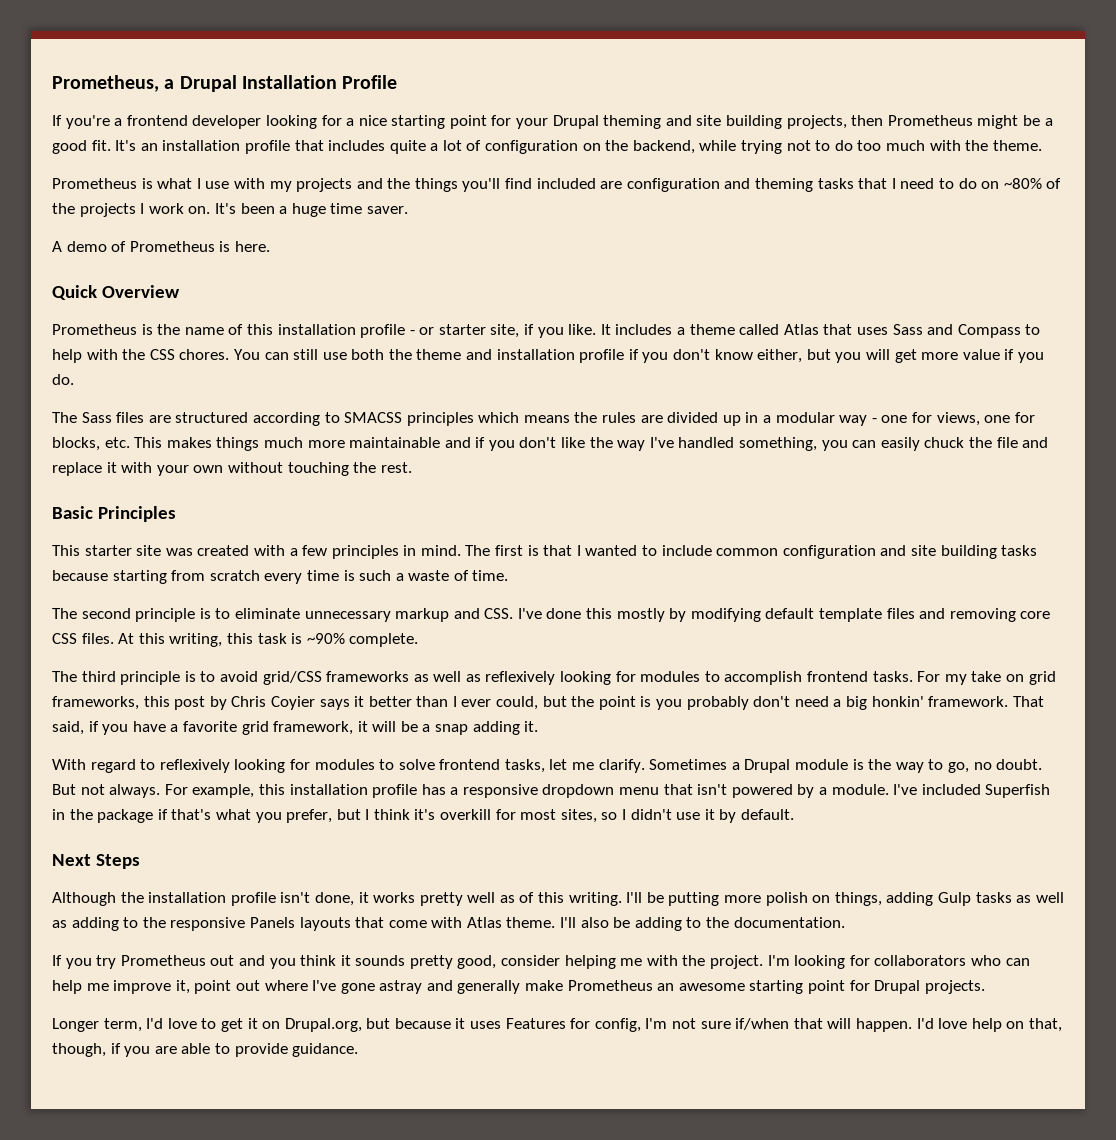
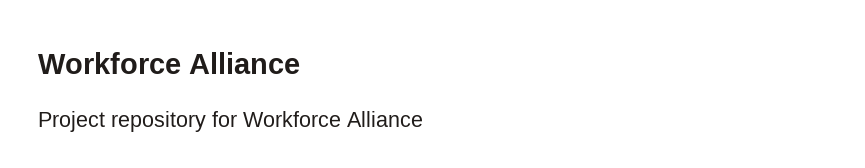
[52,75,398,92] [52,115,1053,129] [52,140,1042,154] [52,178,1062,192] [52,203,408,217] [52,241,270,252] [52,285,180,300] [52,324,1041,338] [52,349,1044,363] [52,374,74,385] [52,412,1035,426] [52,437,1049,451] [52,462,412,476] [52,506,176,522] [52,545,1038,559] [52,570,509,584] [52,608,1051,622] [52,633,419,647] [52,671,1056,685] [52,696,1044,710] [52,721,539,735] [52,759,1043,773] [52,784,1051,798] [52,809,794,823] [52,854,140,869] [52,892,1064,906] [52,917,845,931] [52,955,1030,969] [52,980,985,994] [52,1018,1062,1032] [52,1043,359,1057] Prometheus, a Drupal Installation Profile // If you're a frontend developer looking for a nice starting point for your Drupal theming and site building projects, then Prometheus might be a good fit. It's an installation profile that includes quite a lot of configuration on the backend, while trying not to do too much with the theme. // Prometheus is what I use with my projects and the things you'll find included are configuration and theming tasks that I need to do on ~80% of the projects I work on. It's been a huge time saver. // A demo of Prometheus is here. // Quick Overview // Prometheus is the name of this installation profile - or starter site, if you like. It includes a theme called Atlas that uses Sass and Compass to help with the CSS chores. You can still use both the theme and installation profile if you don't know either, but you will get more value if you do. // The Sass files are structured according to SMACSS principles which means the rules are divided up in a modular way - one for views, one for blocks, etc. This makes things much more maintainable and if you don't like the way I've handled something, you can easily chuck the file and replace it with your own without touching the rest. // Basic Principles // This starter site was created with a few principles in mind. The first is that I wanted to include common configuration and site building tasks because starting from scratch every time is such a waste of time. // The second principle is to eliminate unnecessary markup and CSS. I've done this mostly by modifying default template files and removing core CSS files. At this writing, this task is ~90% complete. // The third principle is to avoid grid/CSS frameworks as well as reflexively looking for modules to accomplish frontend tasks. For my take on grid frameworks, this post by Chris Coyier says it better than I ever could, but the point is you probably don't need a big honkin' framework. That said, if you have a favorite grid framework, it will be a snap adding it. // With regard to reflexively looking for modules to solve frontend tasks, let me clarify. Sometimes a Drupal module is the way to go, no doubt. But not always. For example, this installation profile has a responsive dropdown menu that isn't powered by a module. I've included Superfish in the package if that's what you prefer, but I think it's overkill for most sites, so I didn't use it by default. // Next Steps // Although the installation profile isn't done, it works pretty well as of this writing. I'll be putting more polish on things, adding Gulp tasks as well as adding to the responsive Panels layouts that come with Atlas theme. I'll also be adding to the documentation. // If you try Prometheus out and you think it sounds pretty good, consider helping me with the project. I'm looking for collaborators who can help me improve it, point out where I've gone astray and generally make Prometheus an awesome starting point for Drupal projects. // Longer term, I'd love to get it on Drupal.org, but because it uses Features for config, I'm not sure if/when that will happen. I'd love help on that, though, if you are able to provide guidance. -> [38,52,300,74] [38,111,423,132] Workforce Alliance // Project repository for Workforce Alliance

